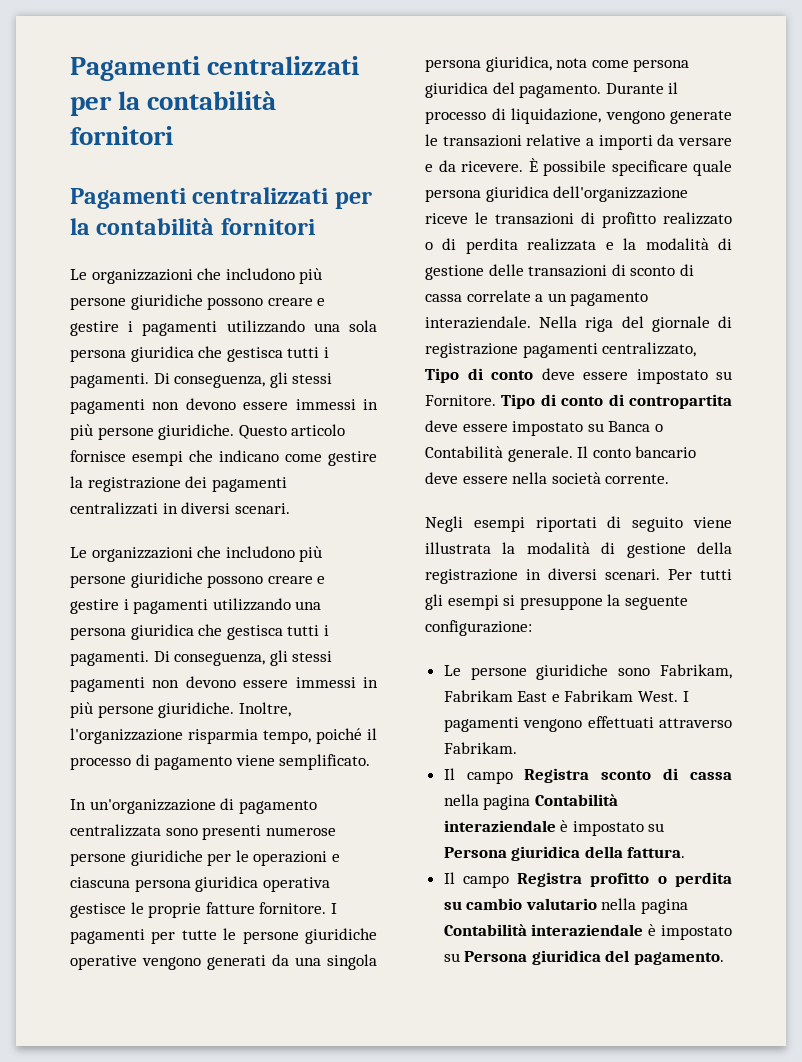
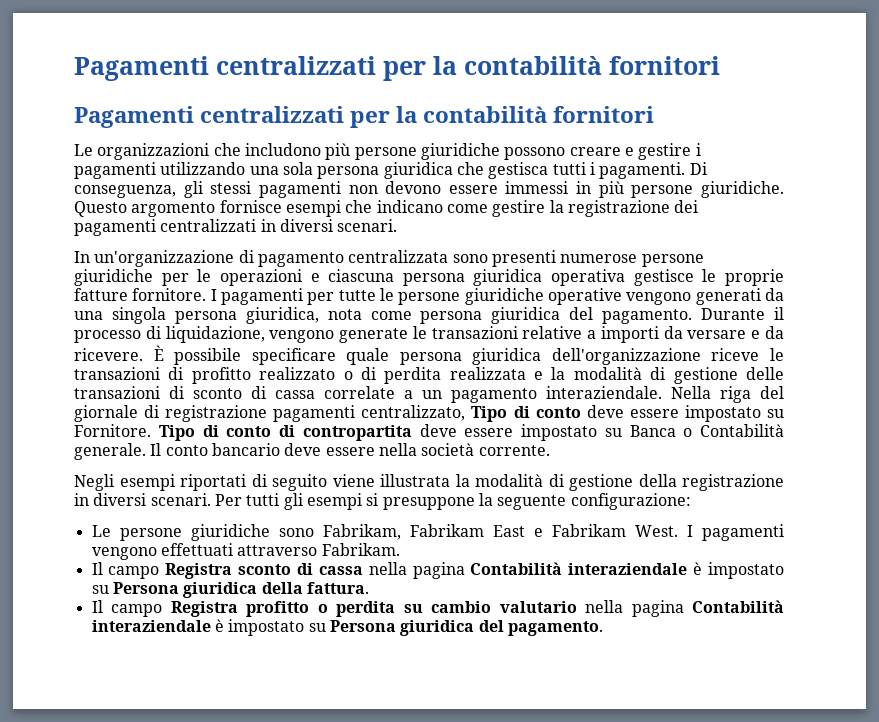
[291,424,346,436] articolo -> [131,202,216,217] argomento
[70,546,323,562] [70,572,326,588] [70,598,322,614] [70,624,329,640] [70,650,333,666] [70,676,378,692] [70,702,291,718] [70,728,377,744] [70,754,371,770] // Le organizzazioni che includono più persone giuridiche possono creare e gestire i pagamenti utilizzando una persona giuridica che gestisca tutti i pagamenti. Di conseguenza, gli stessi pagamenti non devono essere immessi in più persone giuridiche. Inoltre, l'organizzazione risparmia tempo, poiché il processo di pagamento viene semplificato. -> (398, 225) none

